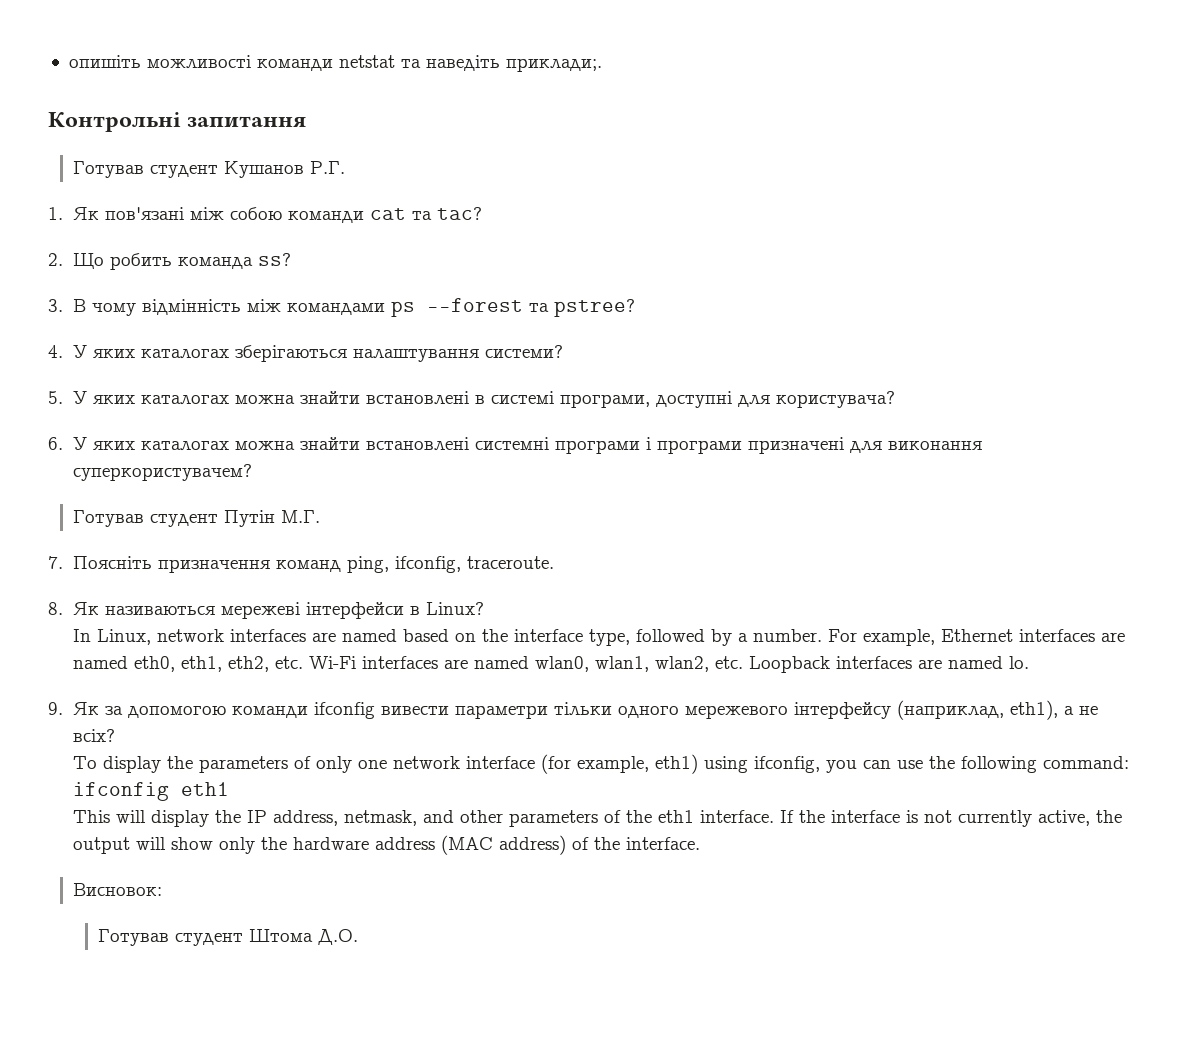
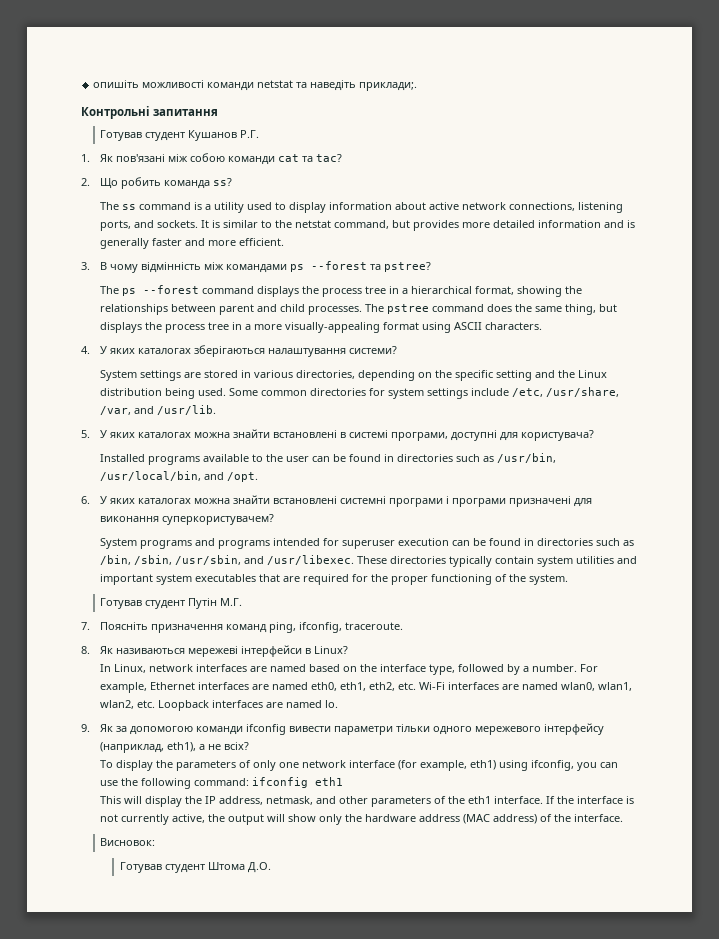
(292, 259) none -> [100,202,624,213] [100,220,636,231] [100,238,285,249] // The ss command is a utility used to display information about active network connections, listening ports, and sockets. It is similar to the netstat command, but provides more detailed information and is generally faster and more efficient.
(636, 308) none -> [100,285,583,297] [100,304,618,315] [100,322,543,333] // The ps --forest command displays the process tree in a hierarchical format, showing the relationships between parent and child processes. The pstree command does the same thing, but displays the process tree in a more visually-appealing format using ASCII characters.
(564, 351) none -> [100,370,608,381] [100,387,620,399] [100,405,217,415] // System settings are stored in various directories, depending on the specific setting and the Linux distribution being used. Some common directories for system settings include /etc, /usr/share, /var, and /usr/lib.
(896, 399) none -> [100,453,557,465] [100,471,259,482] // Installed programs available to the user can be found in directories such as /usr/bin, /usr/local/bin, and /opt.
(253, 472) none -> [100,538,635,549] [100,555,638,567] [100,574,569,585] // System programs and programs intended for superuser execution can be found in directories such as /bin, /sbin, /usr/sbin, and /usr/libexec. These directories typically contain system utilities and important system executables that are required for the proper functioning of the system.

